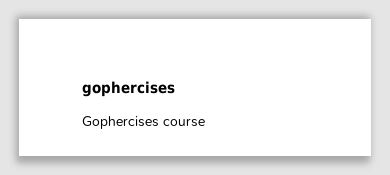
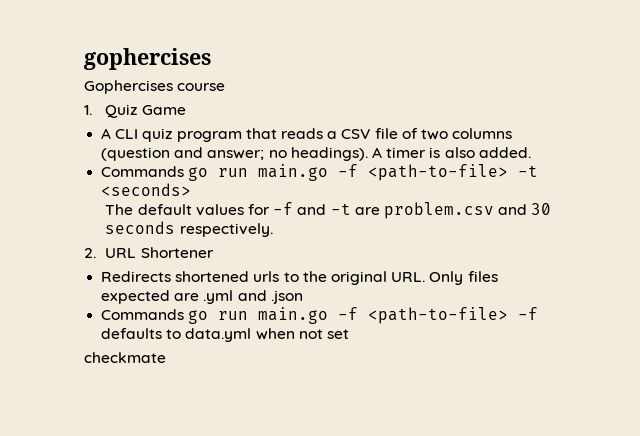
(205, 122) none -> [84,104,186,118] [101,128,513,142] [101,147,531,161] [101,164,539,181] [101,183,192,196] [105,202,552,219] [105,221,273,237] [84,247,214,258] [101,271,498,285] [101,290,303,304] [101,307,539,324] [101,328,349,342] [84,352,166,363] // 1. Quiz Game // A CLI quiz program that reads a CSV file of two columns (question and answer; no headings). A timer is also added. // Commands go run main.go -f <path-to-file> -t <seconds> // The default values for -f and -t are problem.csv and 30 seconds respectively. // 2. URL Shortener // Redirects shortened urls to the original URL. Only files expected are .yml and .json // Commands go run main.go -f <path-to-file> -f defaults to data.yml when not set // checkmate

